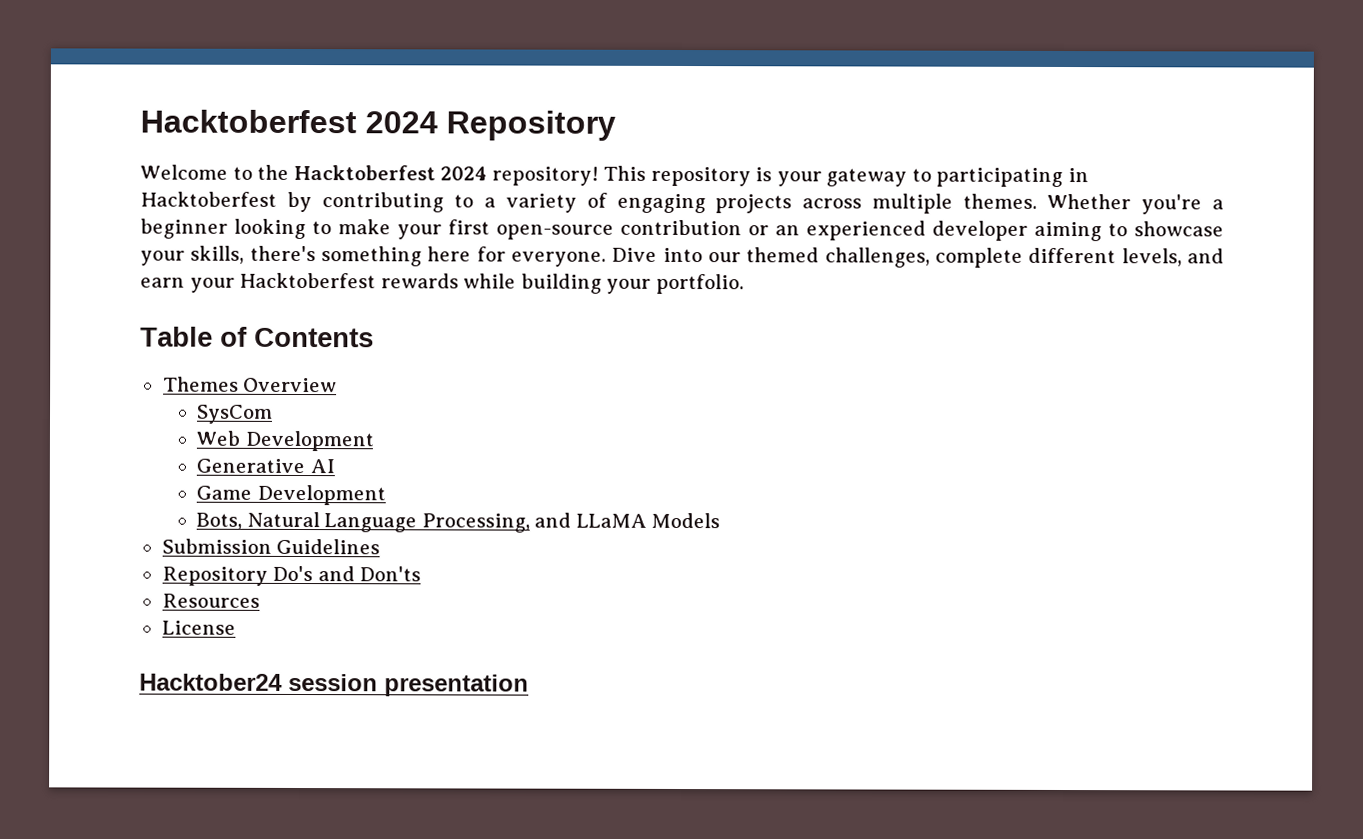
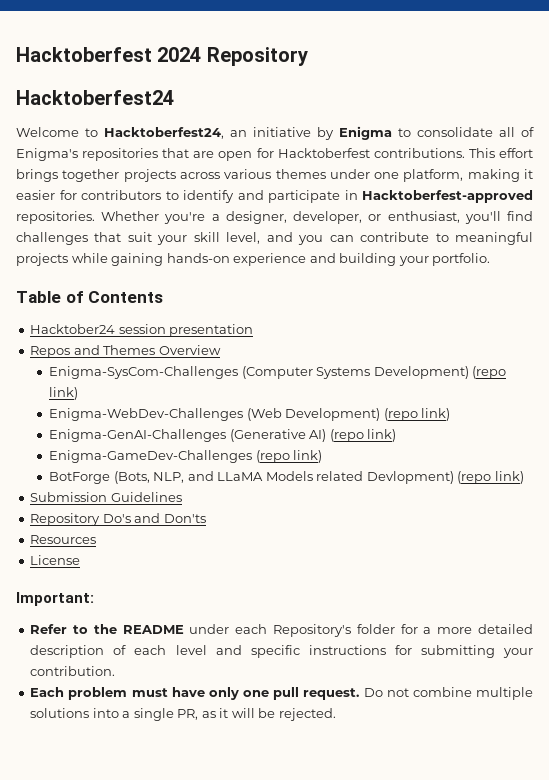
(616, 125) none -> [16,90,174,105] // Hacktoberfest24
[257,164,1089,187] [140,191,1224,215] [140,218,1224,242] [140,245,1225,268] [140,272,517,293] the Hacktoberfest 2024 repository! This repository is your gateway to participating in Hacktoberfest by contributing to a variety of engaging projects across multiple themes. Whether you're a beginner looking to make your first open-source contribution or an experienced developer aiming to showcase your skills, there's something here for everyone. Dive into our themed challenges, complete different levels, and earn your Hacktoberfest rewards while -> [104,126,534,140] [16,148,533,161] [16,169,534,182] [16,190,533,203] [16,211,533,224] [16,232,533,245] [16,253,336,266] Hacktoberfest24, an initiative by Enigma to consolidate all of Enigma's repositories that are open for Hacktoberfest contributions. This effort brings together projects across various themes under one platform, making it easier for contributors to identify and participate in Hacktoberfest-approved repositories. Whether you're a designer, developer, or enthusiast, you'll find challenges that suit your skill level, and you can contribute to meaningful projects while gaining hands-on experience and
[162,376,338,393] [195,404,273,424] [195,430,374,452] [195,458,335,474] [195,484,386,506] [195,511,530,533] Themes Overview // SysCom // Web Development // Generative AI // Game Development // Bots, Natural Language Processing, -> [30,324,254,337] [30,345,221,358] [49,366,507,379] [49,387,79,400] [49,408,451,421] [49,429,397,442] [49,450,323,463] [49,471,185,484] Hacktober24 session presentation // Repos and Themes Overview // Enigma-SysCom-Challenges (Computer Systems Development) (repo link) // Enigma-WebDev-Challenges (Web Development) (repo link) // Enigma-GenAI-Challenges (Generative AI) (repo link) // Enigma-GameDev-Challenges (repo link) // BotForge (Bots, NLP,
(721, 520) none -> [316,471,524,484] related Devlopment) (repo link)
[139,673,529,697] Hacktober24 session presentation -> [16,592,94,606] [30,624,533,637] [30,645,533,658] [30,666,116,676] [30,687,533,700] [30,708,336,721] Important: // Refer to the README under each Repository's folder for a more detailed description of each level and specific instructions for submitting your contribution. // Each problem must have only one pull request. Do not combine multiple solutions into a single PR, as it will be rejected.

